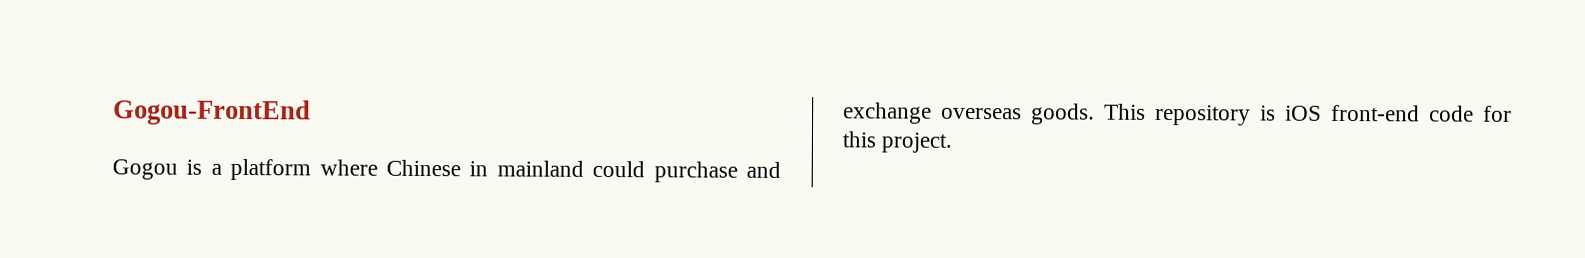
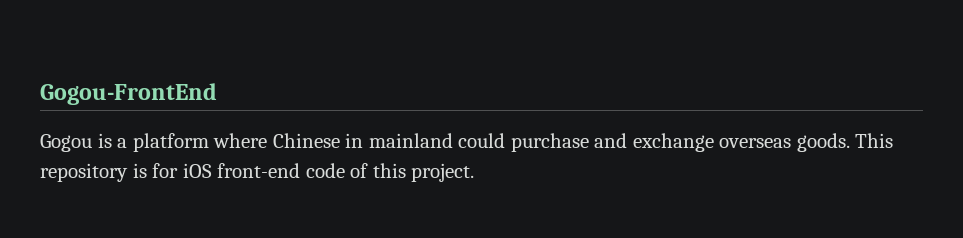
(1276, 113) none -> [152,163,179,178] for
[1483,105,1512,122] for -> [350,163,369,178] of

